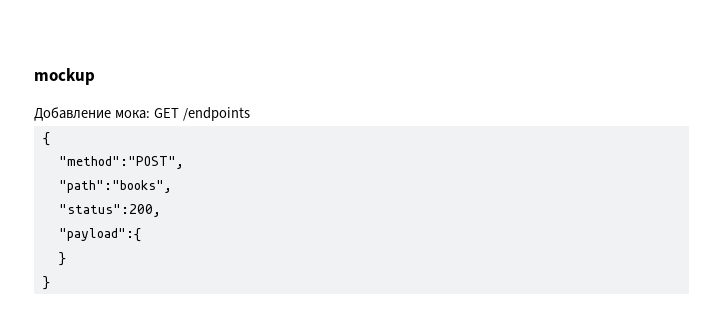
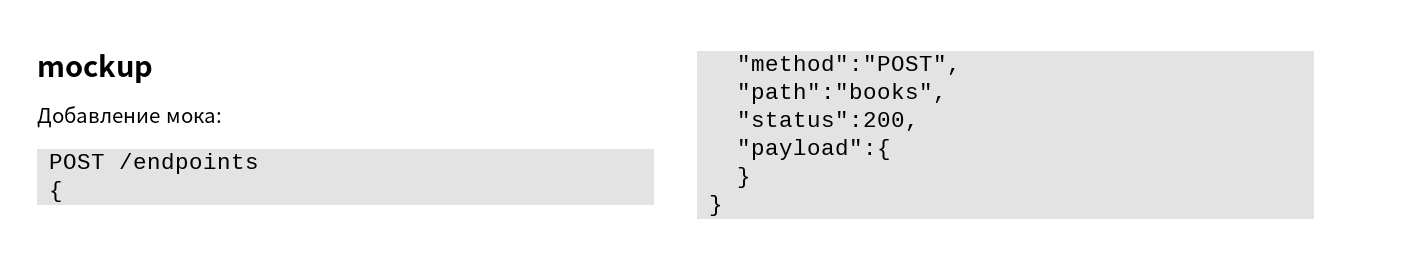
[153,108,179,118] GET -> [49,154,106,169] // POST

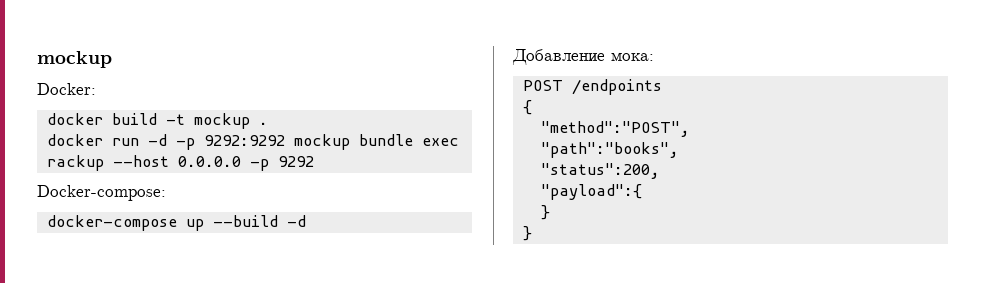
[37,54,153,83] mockup -> [37,51,112,68] [37,83,96,95] [46,113,268,129] [46,134,459,150] [46,155,314,171] [37,185,166,201] [46,215,306,231] mockup // Docker: // docker build -t mockup . // docker run -d -p 9292:9292 mockup bundle exec rackup --host 0.0.0.0 -p 9292 // Docker-compose: // docker-compose up --build -d

